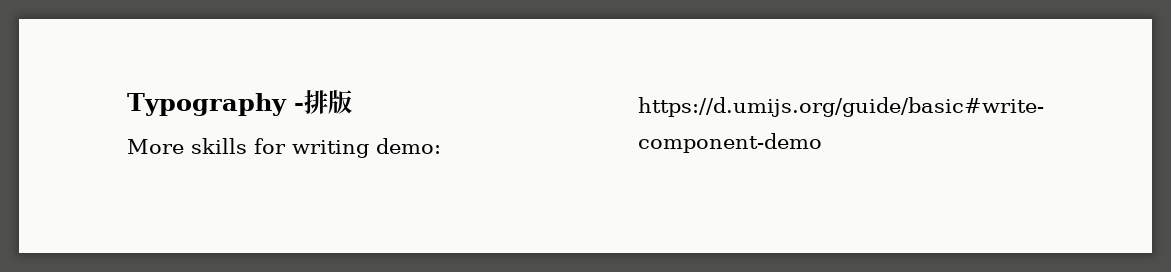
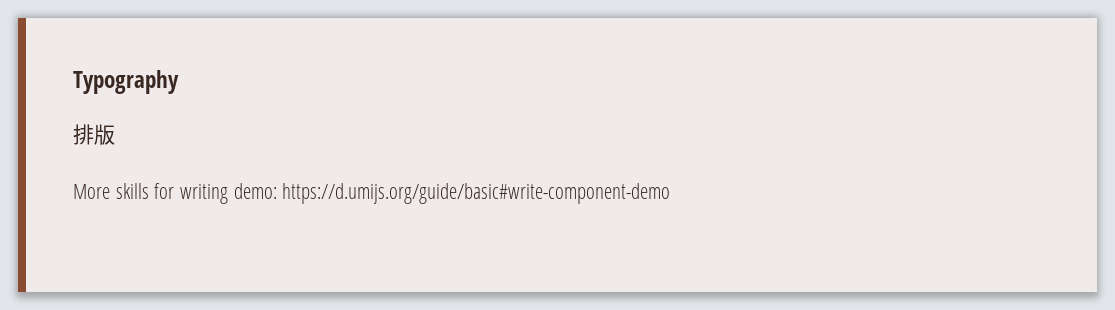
[293,103,304,111] - -> (179, 82) //

